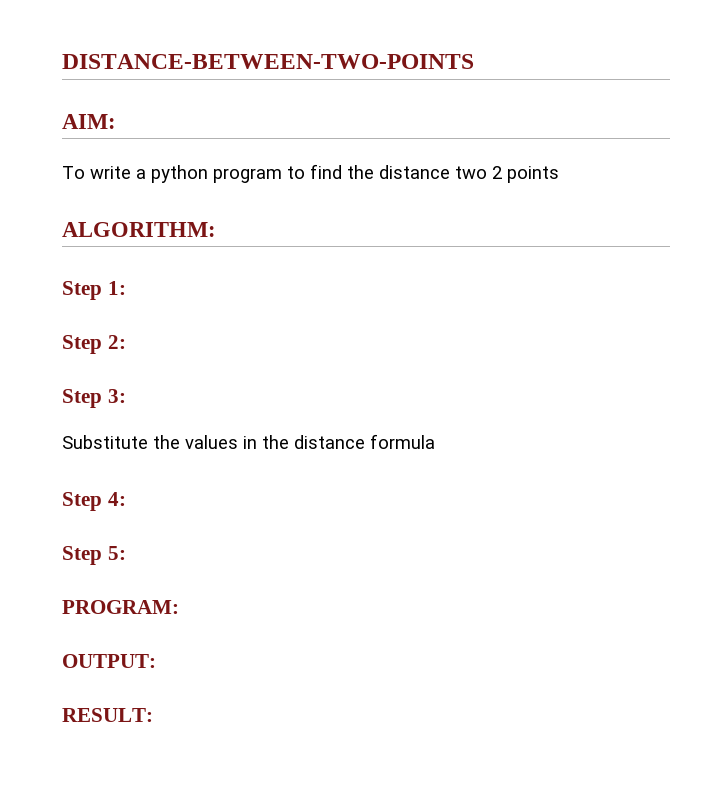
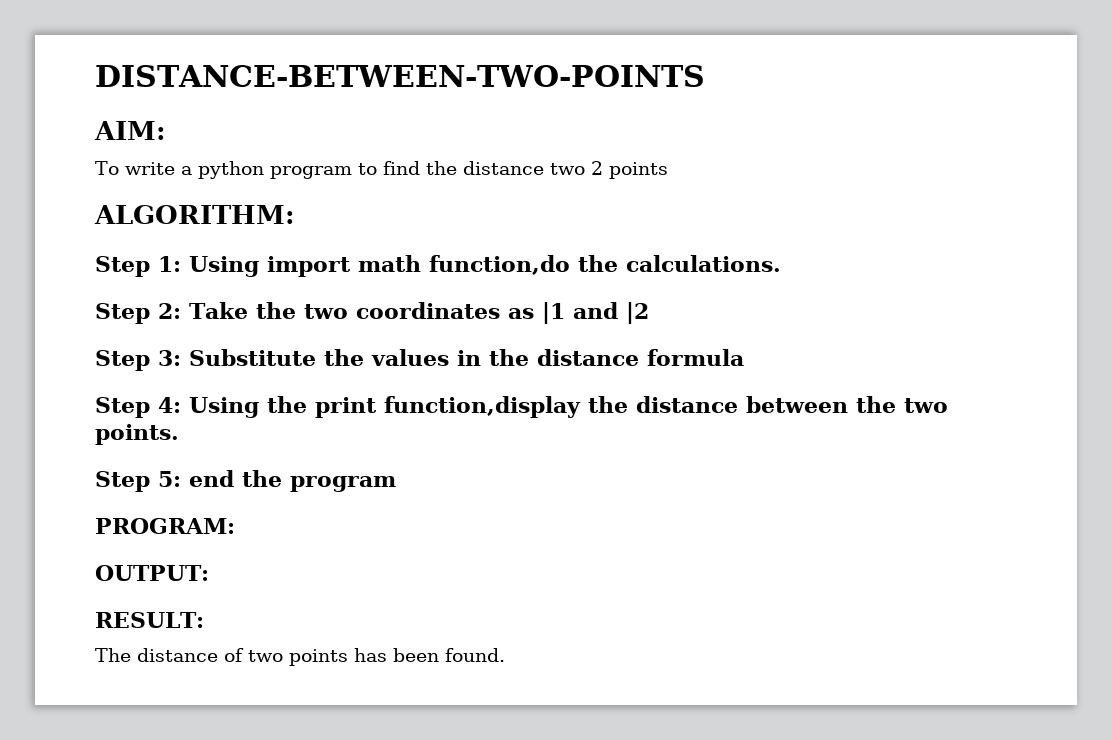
[62,335,126,354] // Step 2: -> [189,255,781,277] [95,302,649,324] Using import math function,do the calculations. // Step 2: Take the two coordinates as |1 and |2
(126, 396) // -> (181, 358) none
(126, 499) none -> [189,396,948,418] [95,424,179,445] Using the print function,display the distance between the two points.
(126, 553) none -> [189,470,396,492] end the program
(153, 715) none -> [95,648,505,666] // The distance of two points has been found.

